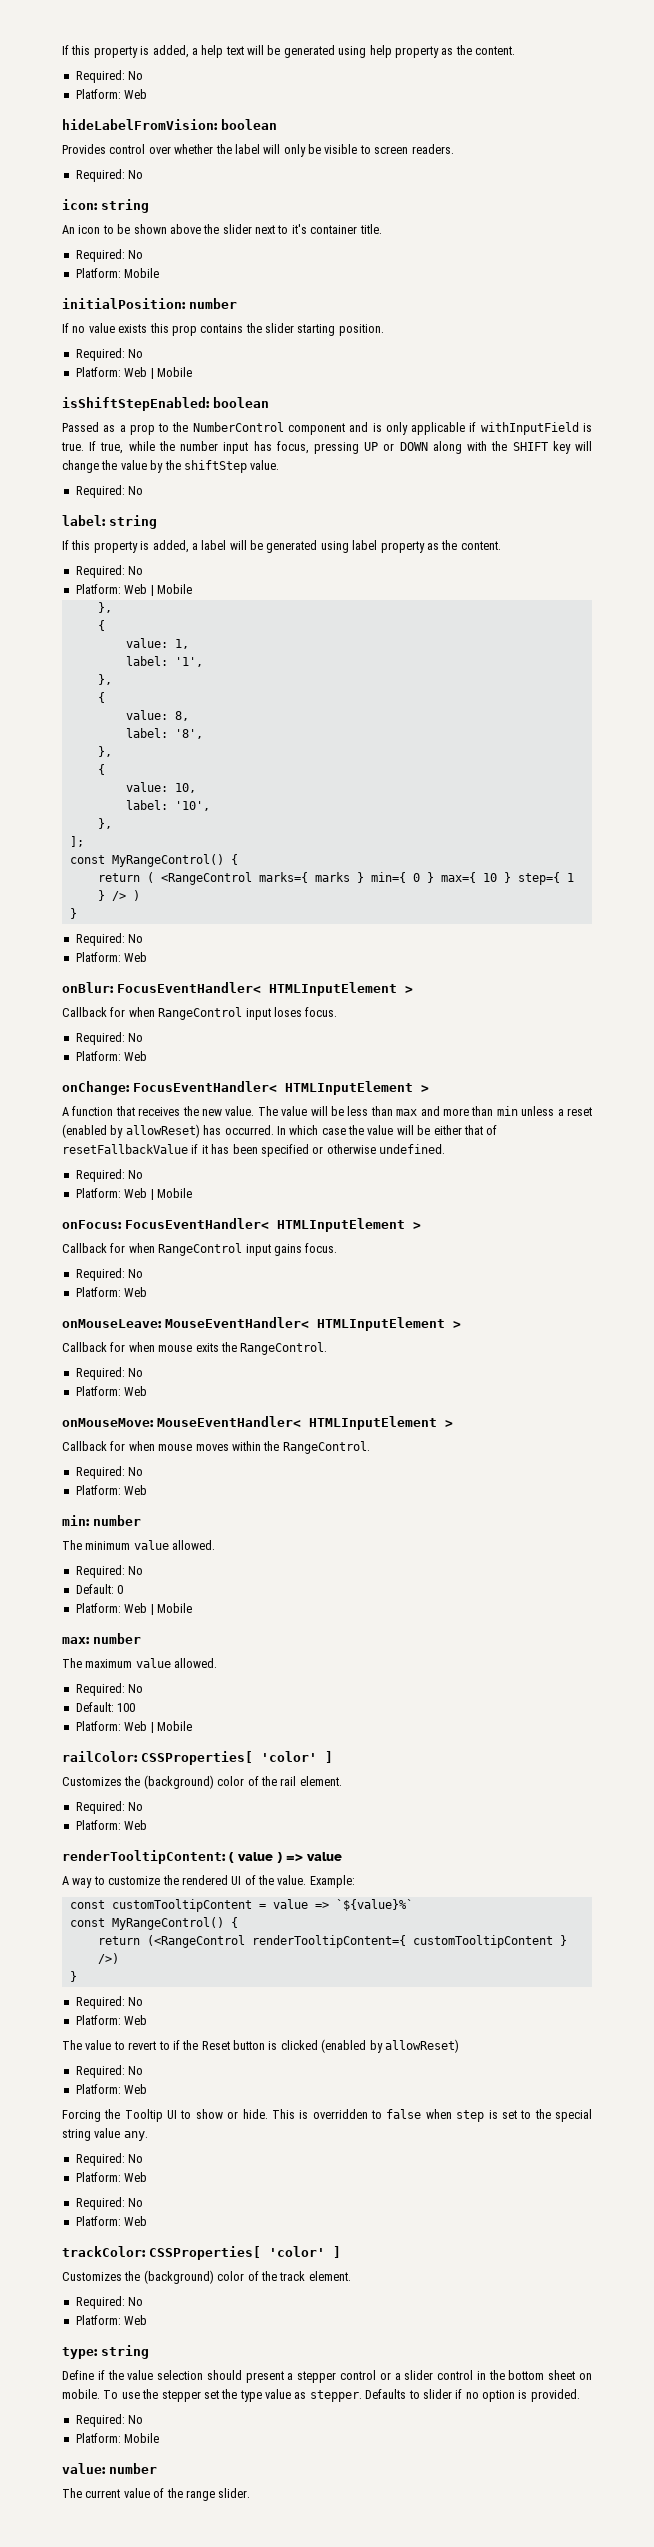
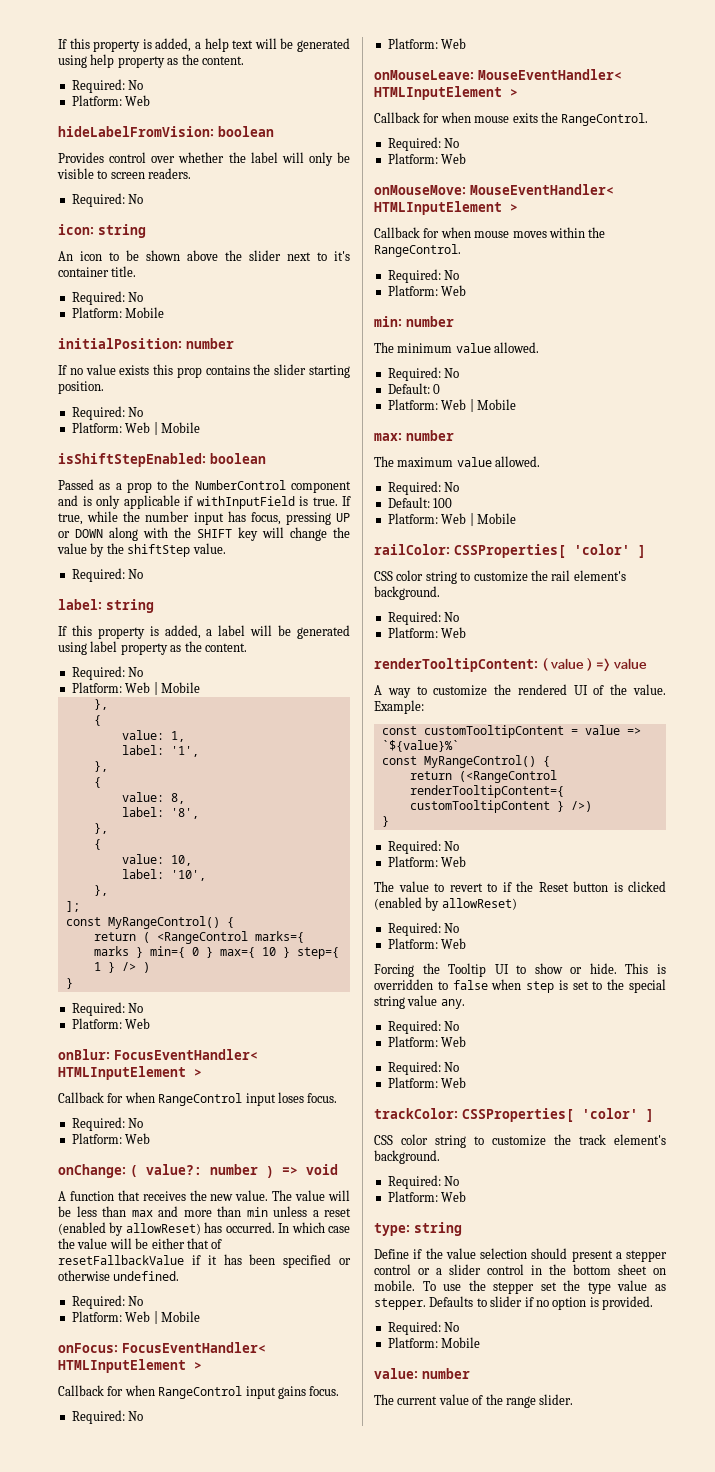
[133,1081,429,1095] FocusEventHandler< HTMLInputElement > -> [129,1164,338,1178] ( value?: number ) => void
[62,1775,342,1789] Customizes the (background) color of the rail element. -> [374,570,626,584] [374,586,440,600] CSS color string to customize the rail element's background.
[62,2270,351,2284] Customizes the (background) color of the track element. -> [374,1134,666,1148] [374,1150,440,1164] CSS color string to customize the track element's background.

